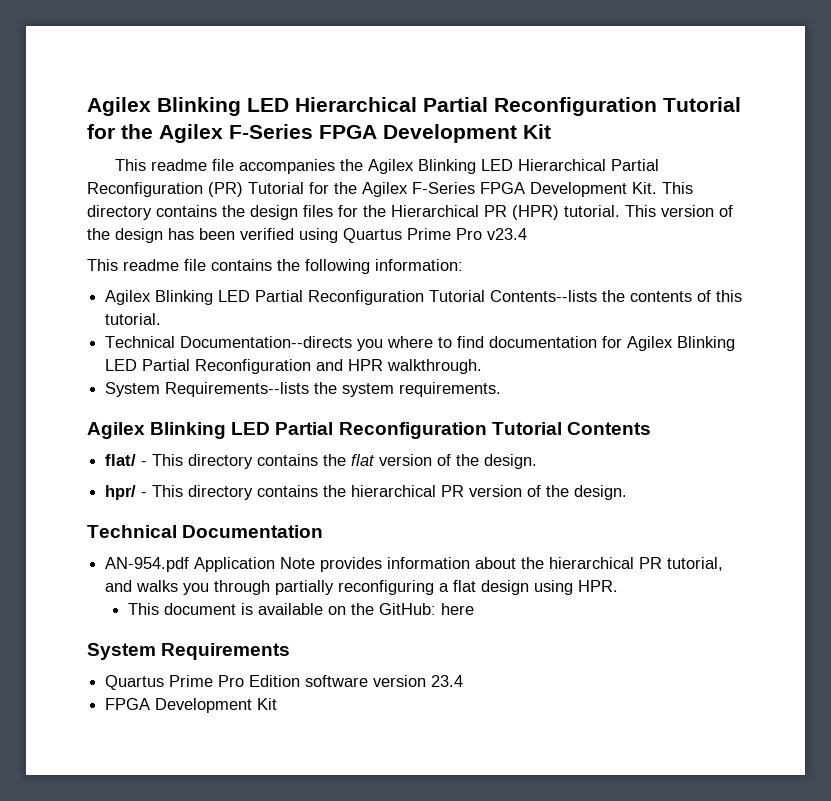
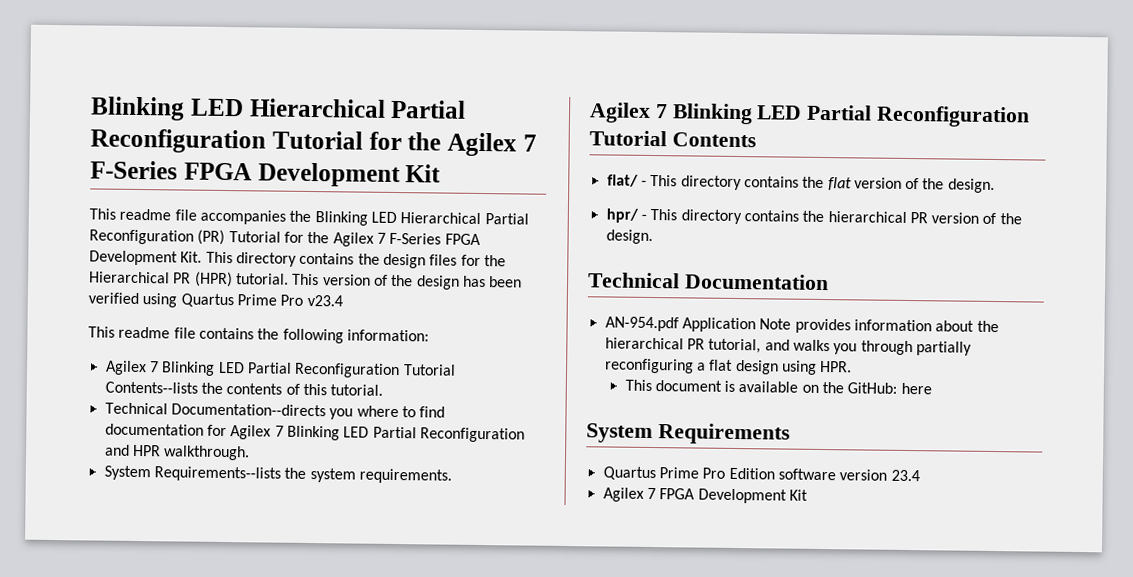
[87,97,151,116] Agilex -> (90, 108) none
(223, 133) none -> [522,134,537,152] 7
[368,159,415,174] Agilex -> (312, 216) none
(408, 189) none -> [376,232,386,244] 7
(152, 297) none -> [148,361,159,373] 7
(674, 343) none -> [274,425,284,437] 7
(145, 430) none -> [654,104,668,119] 7
(464, 681) none -> [602,487,656,502] Agilex 7

